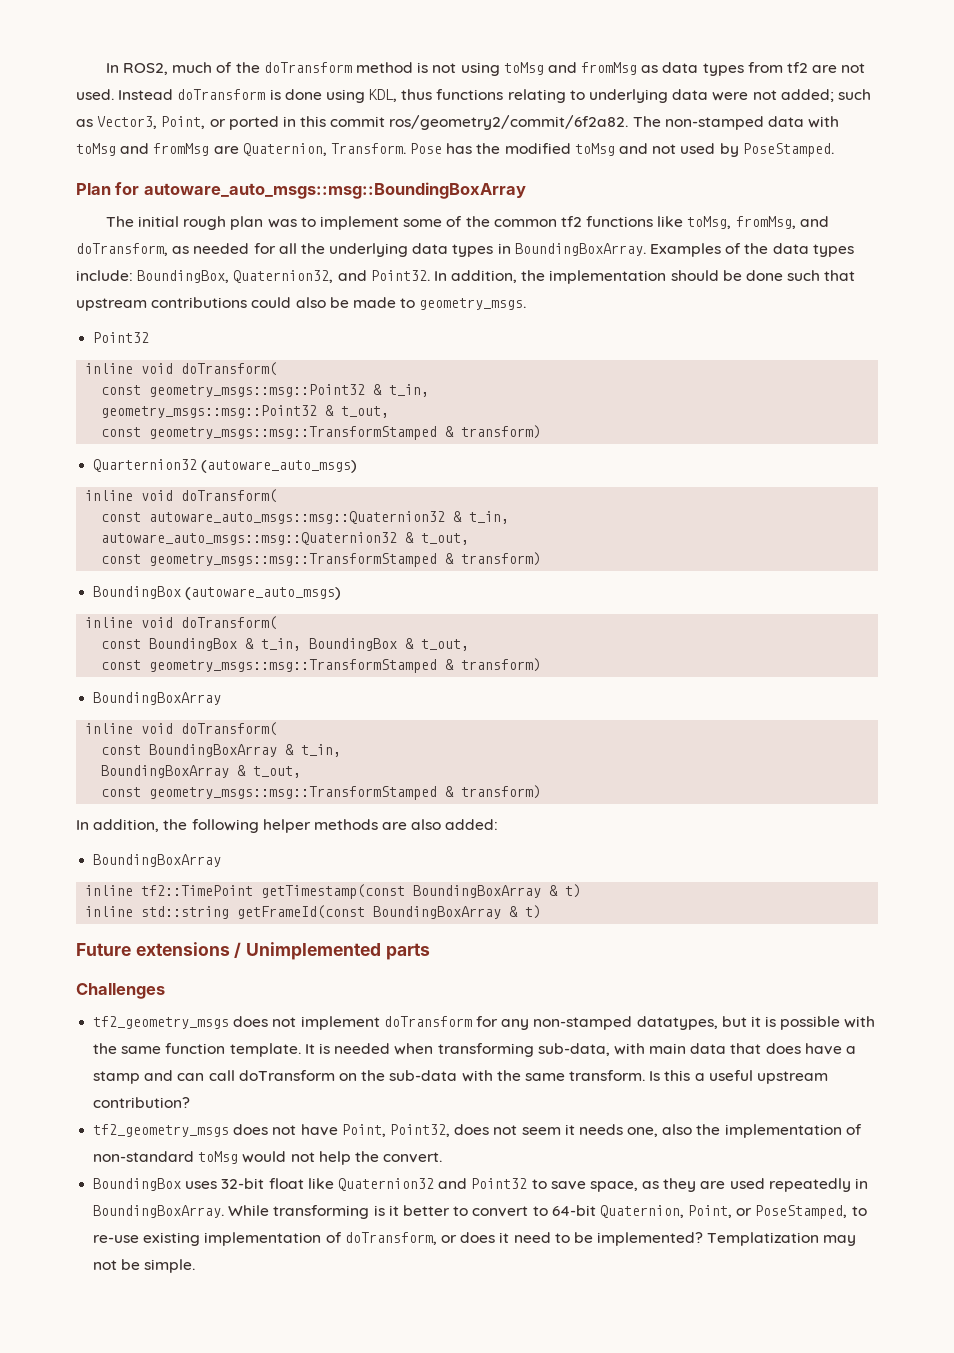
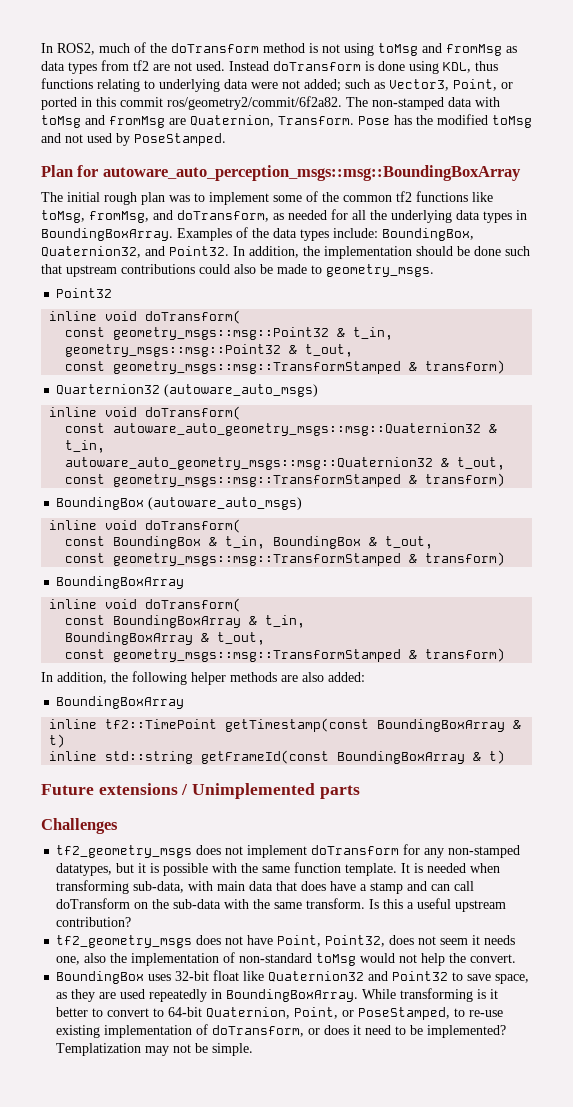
[143,182,526,199] autoware_auto_msgs::msg::BoundingBoxArray -> [102,165,521,181] autoware_auto_perception_msgs::msg::BoundingBoxArray
[149,511,510,524] [101,532,398,545] autoware_auto_msgs::msg::Quaternion32 & t_in, // autoware_auto_msgs::msg::Quaternion32 -> [113,423,498,436] [65,440,106,453] [65,457,434,470] autoware_auto_geometry_msgs::msg::Quaternion32 & t_in, // autoware_auto_geometry_msgs::msg::Quaternion32

